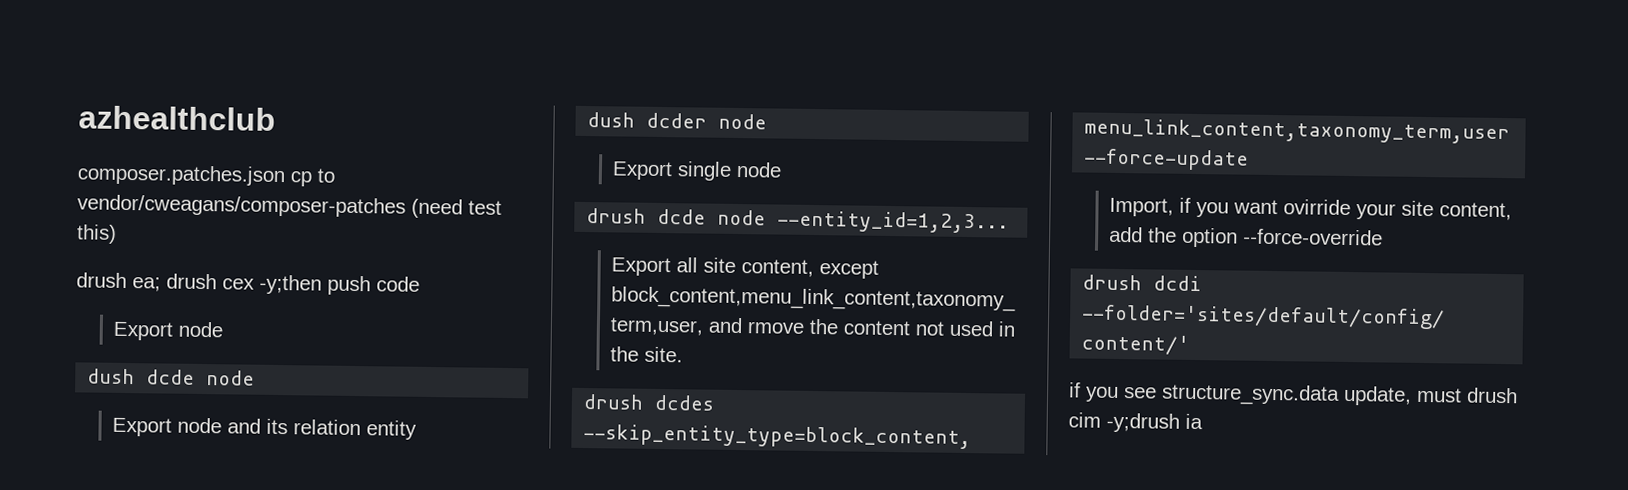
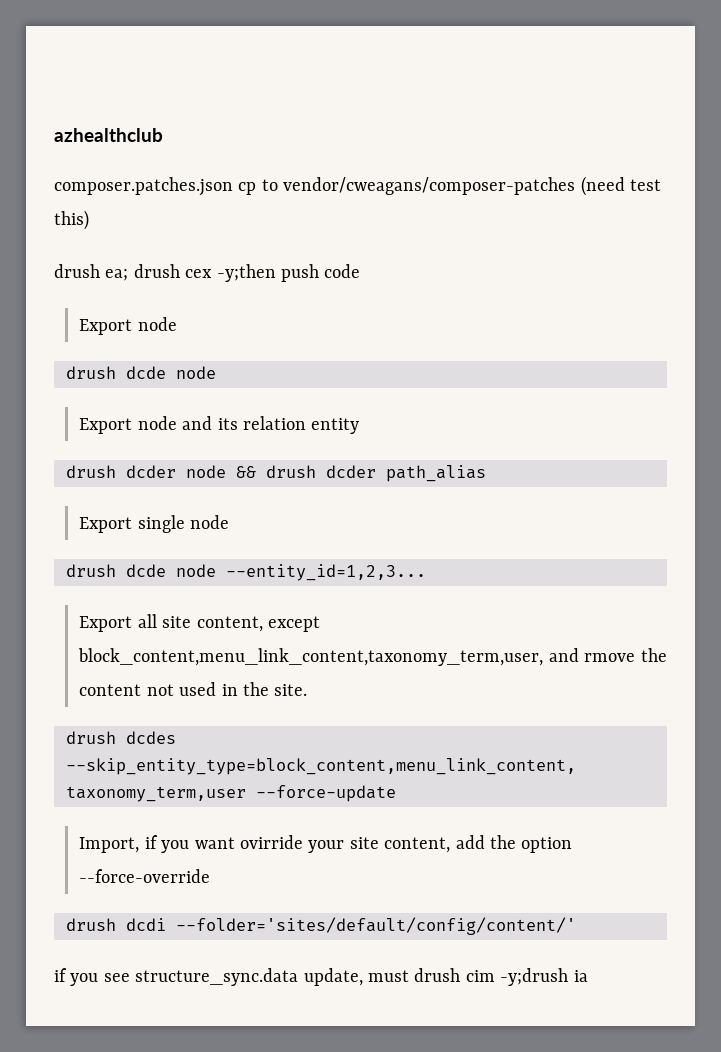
[87,368,136,385] dush -> [66,366,116,379] drush
[587,112,636,128] dush -> [66,465,116,478] drush
(768, 121) none -> [236,465,486,482] && drush dcder path_alias

